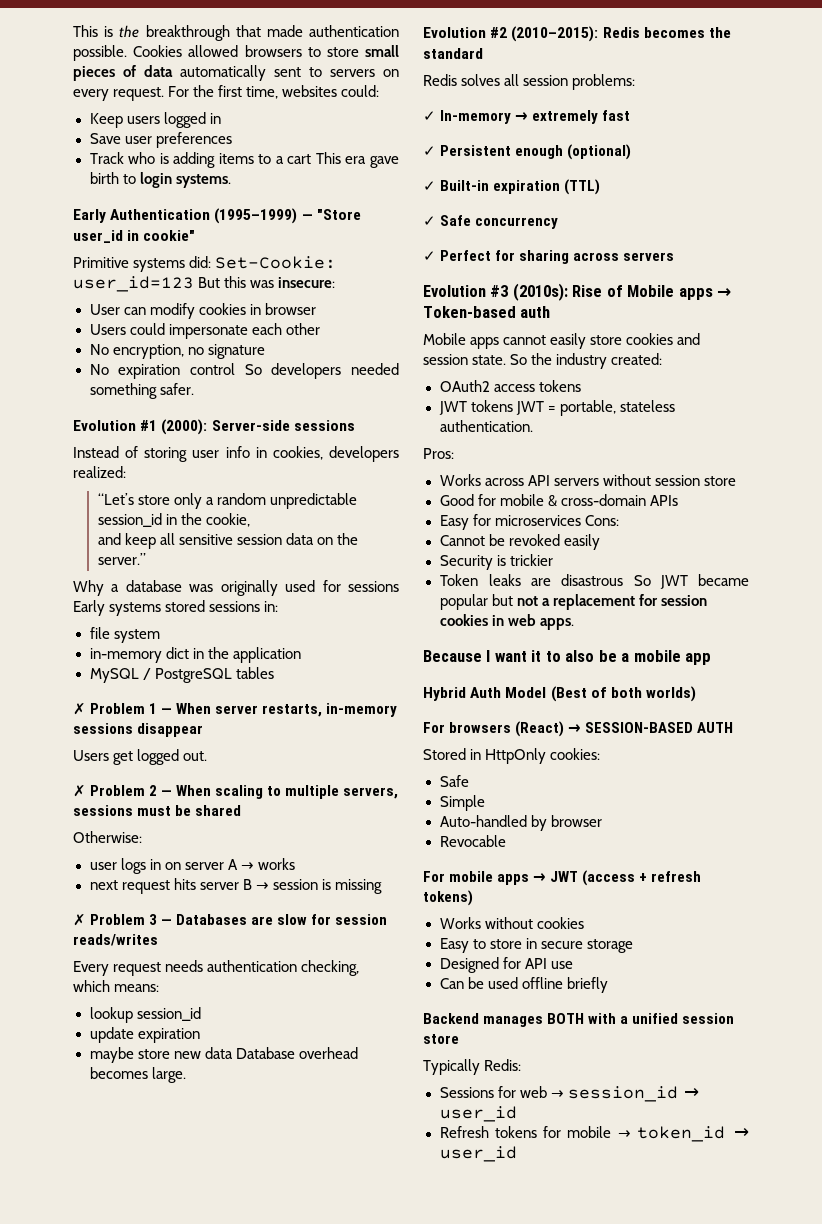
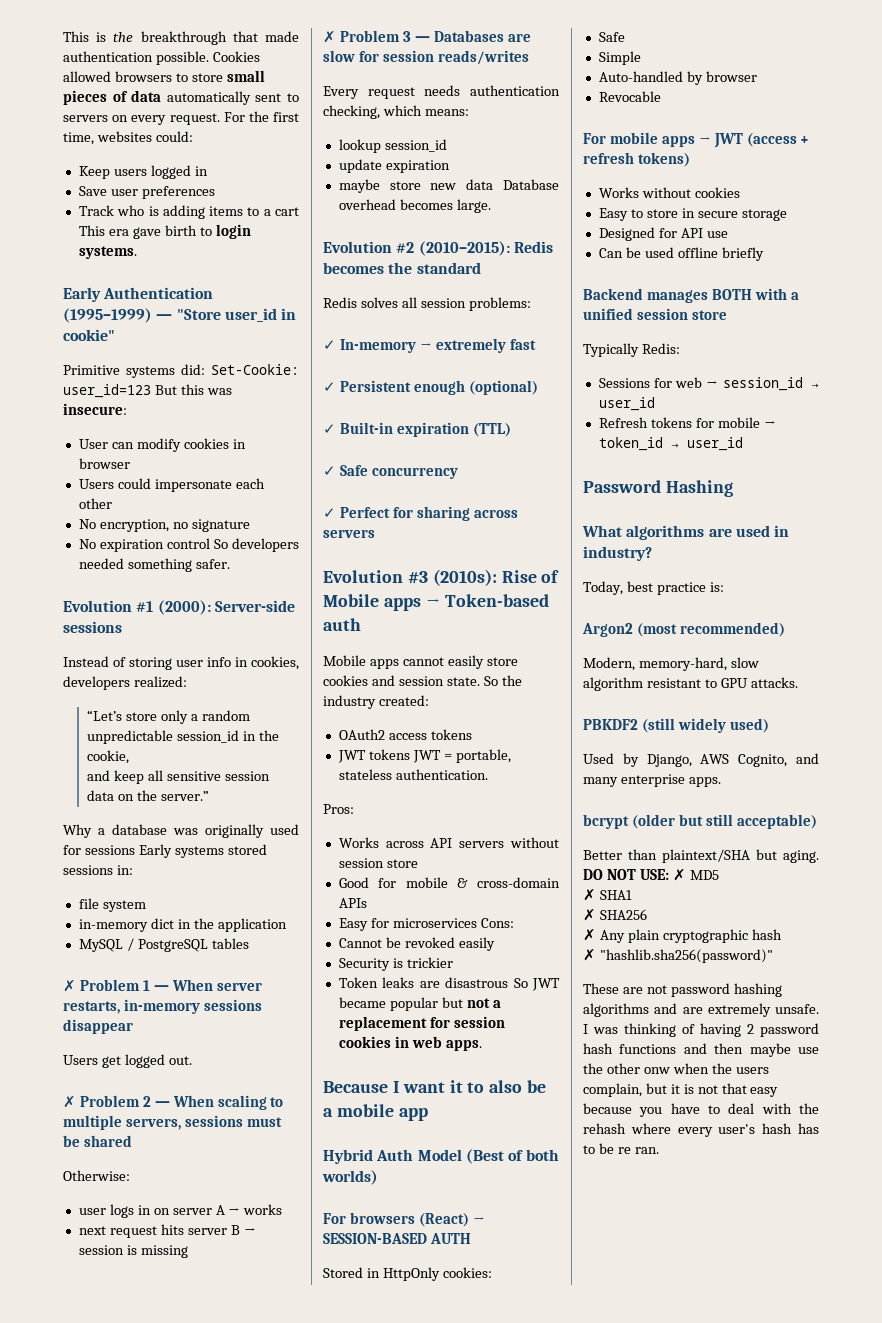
(517, 1154) none -> [583,480,733,497] [582,525,790,540] [583,546,652,561] [583,581,724,595] [582,622,785,637] [583,657,759,671] [583,677,798,691] [583,718,769,733] [583,753,819,767] [583,774,721,787] [583,814,817,829] [583,849,819,863] [583,869,719,881] [583,889,632,901] [583,909,647,921] [583,929,782,943] [583,949,773,963] [583,983,782,997] [583,1003,819,1017] [583,1023,819,1037] [583,1043,819,1057] [583,1063,769,1074] [583,1083,779,1097] [583,1103,819,1117] [583,1123,819,1137] [583,1143,659,1154] // Password Hashing // What algorithms are used in industry? // Today, best practice is: // Argon2 (most recommended) // Modern, memory-hard, slow algorithm resistant to GPU attacks. // PBKDF2 (still widely used) // Used by Django, AWS Cognito, and many enterprise apps. // bcrypt (older but still acceptable) // Better than plaintext/SHA but aging. DO NOT USE: ✗ MD5 // ✗ SHA1 // ✗ SHA256 // ✗ Any plain cryptographic hash // ✗ "hashlib.sha256(password)" // These are not password hashing algorithms and are extremely unsafe. I was thinking of having 2 password hash functions and then maybe use the other onw when the users complain, but it is not that easy because you have to deal with the rehash where every user's hash has to be re ran.

